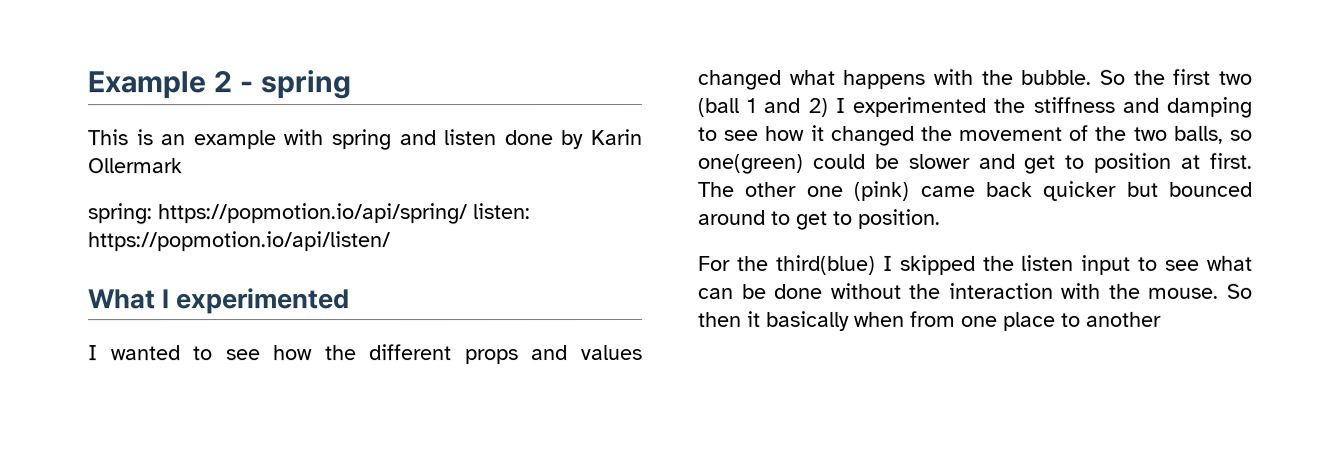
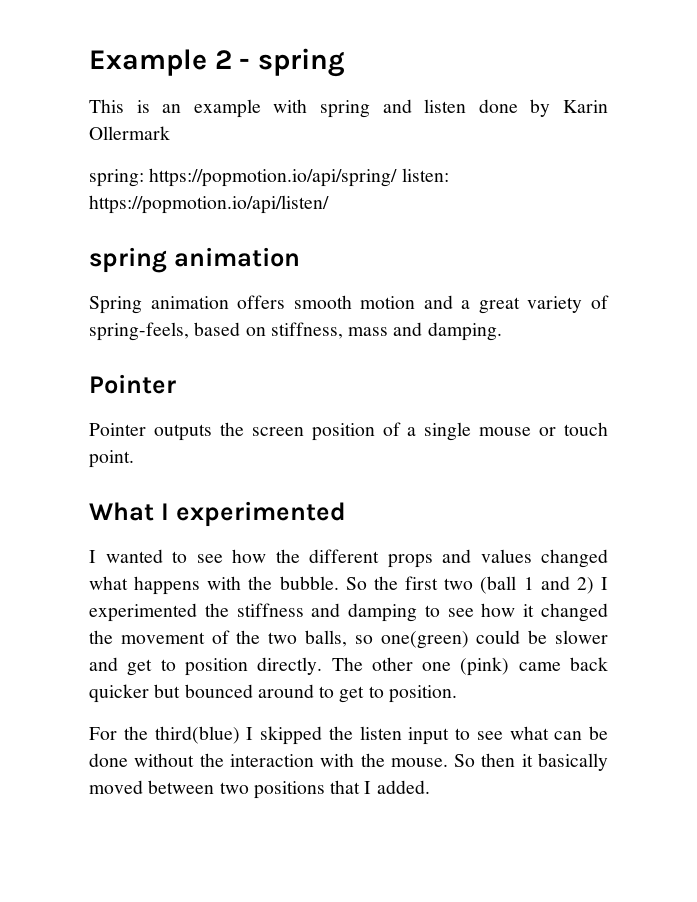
(391, 241) none -> [89,247,300,273] [89,295,609,314] [89,322,502,341] [89,374,176,394] [89,422,608,441] [89,450,134,468] // spring animation // Spring animation offers smooth motion and a great variety of spring-feels, based on stiffness, mass and damping. // Pointer // Pointer outputs the screen position of a single mouse or touch point.
[1180,152,1252,169] at first. -> [257,657,323,675] directly.
[854,310,1162,331] when from one place to another -> [89,780,430,799] moved between two positions that I added.

